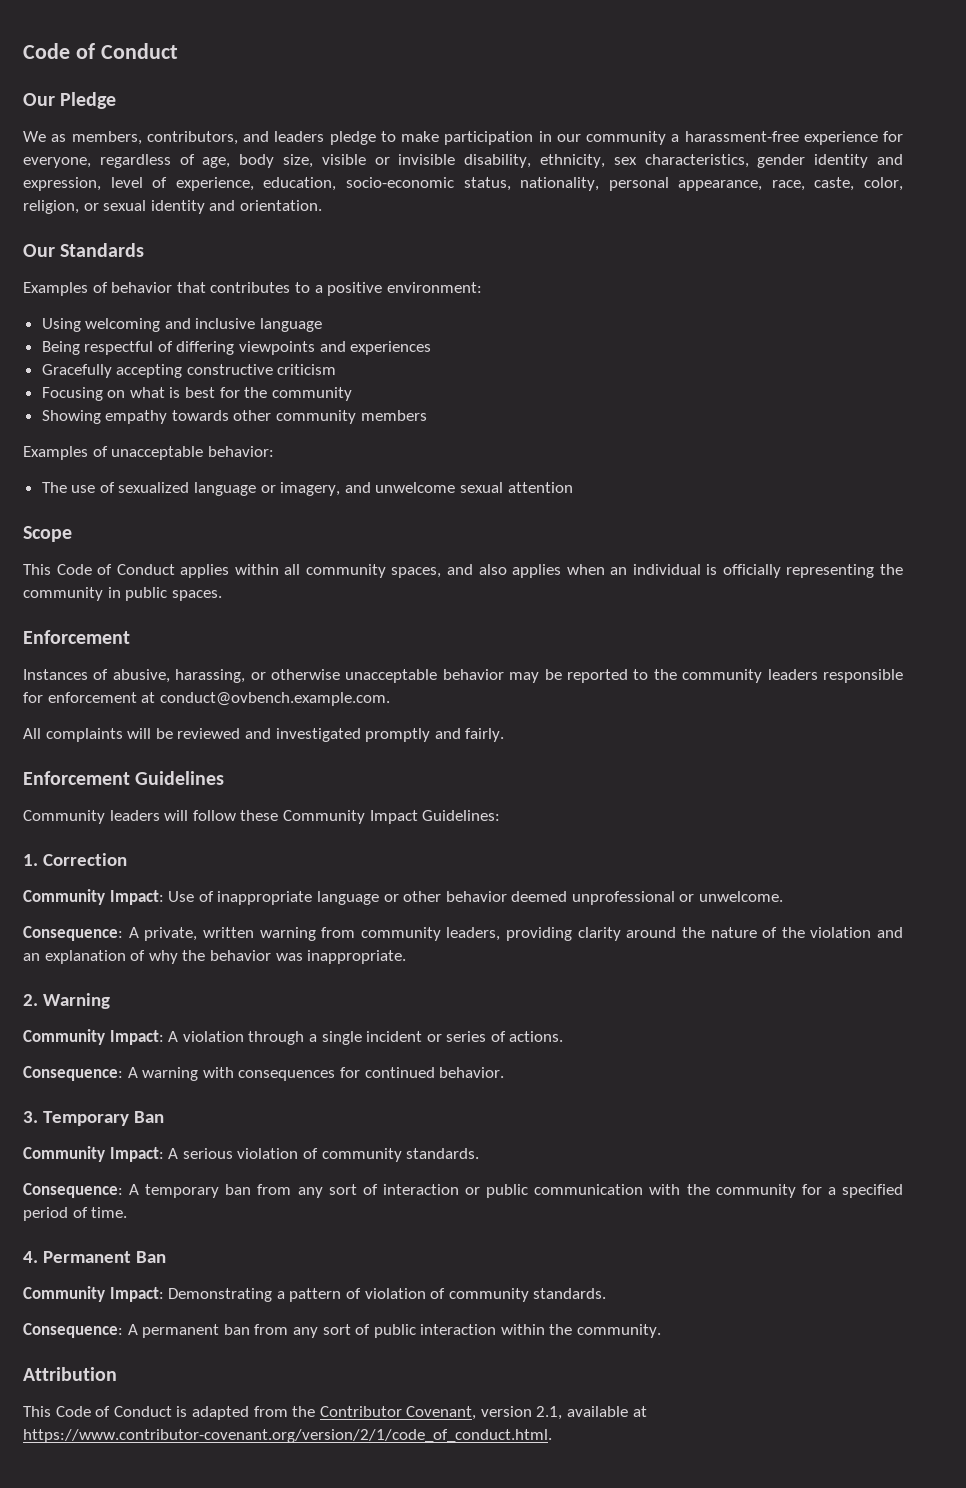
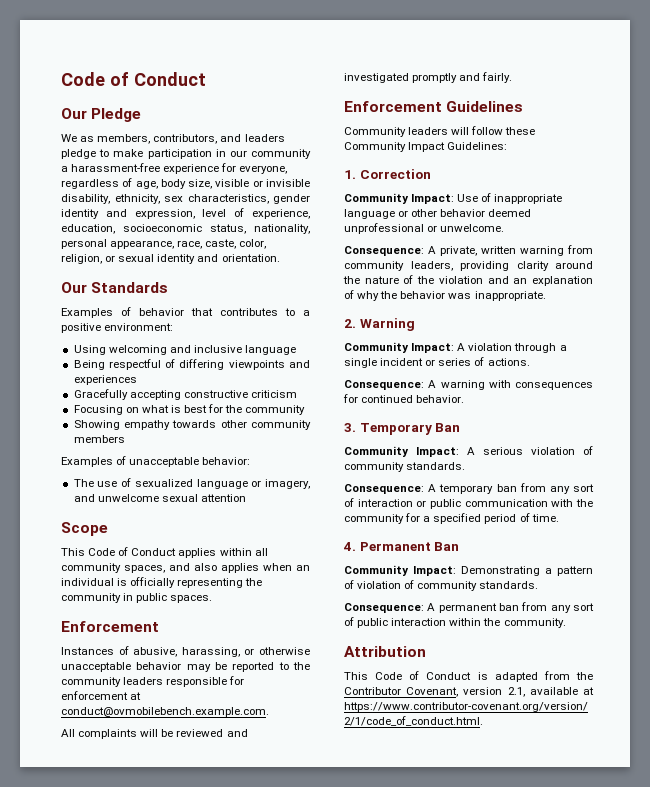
[345,177,454,188] socio-economic -> [123,224,202,232] socioeconomic
[159,692,390,706] conduct@ovbench.example.com. -> [61,707,269,717] conduct@ovmobilebench.example.com.

